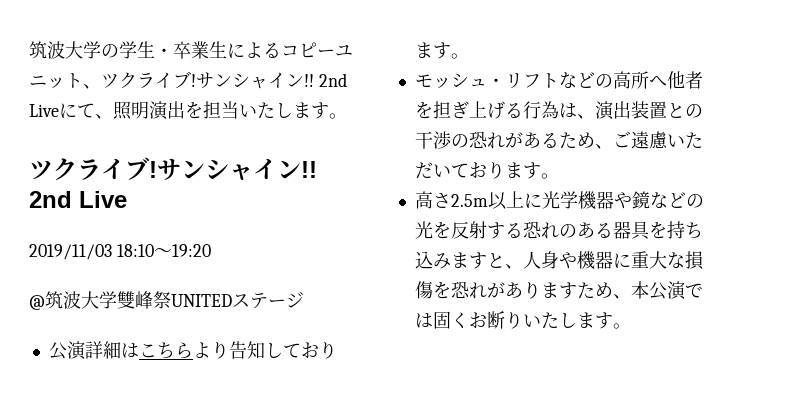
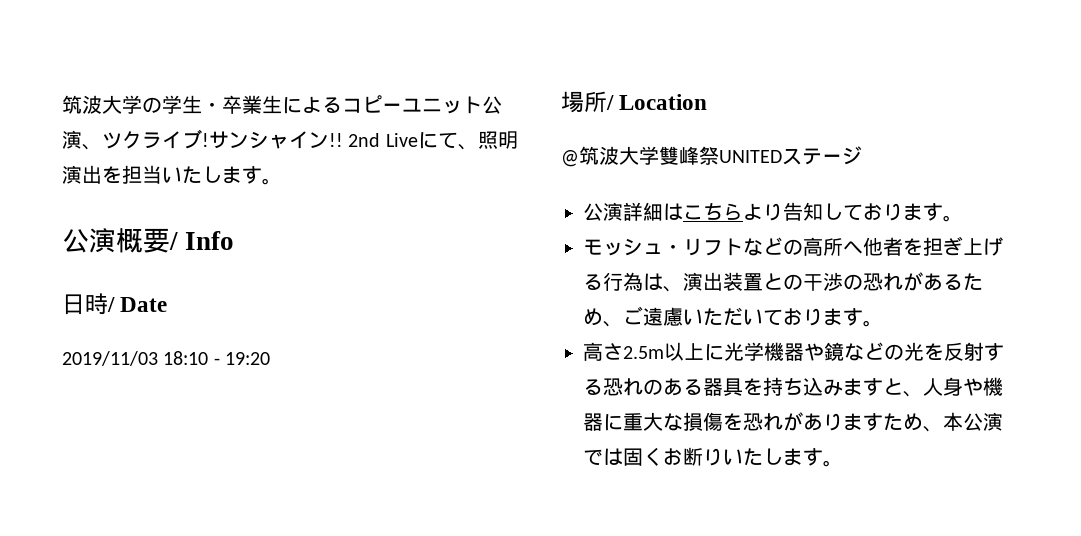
(83, 80) none -> [482,96,502,114] [62,130,82,149] 公演
[29,157,317,181] [29,191,127,208] ツクライブ!サンシャイン!! 2nd Live -> [62,228,235,253] [62,293,168,315] 公演概要/ Info // 日時/ Date
[153,248,172,257] 〜 -> [213,358,220,365] -
(211, 250) none -> [561,91,708,113] // 場所/ Location

